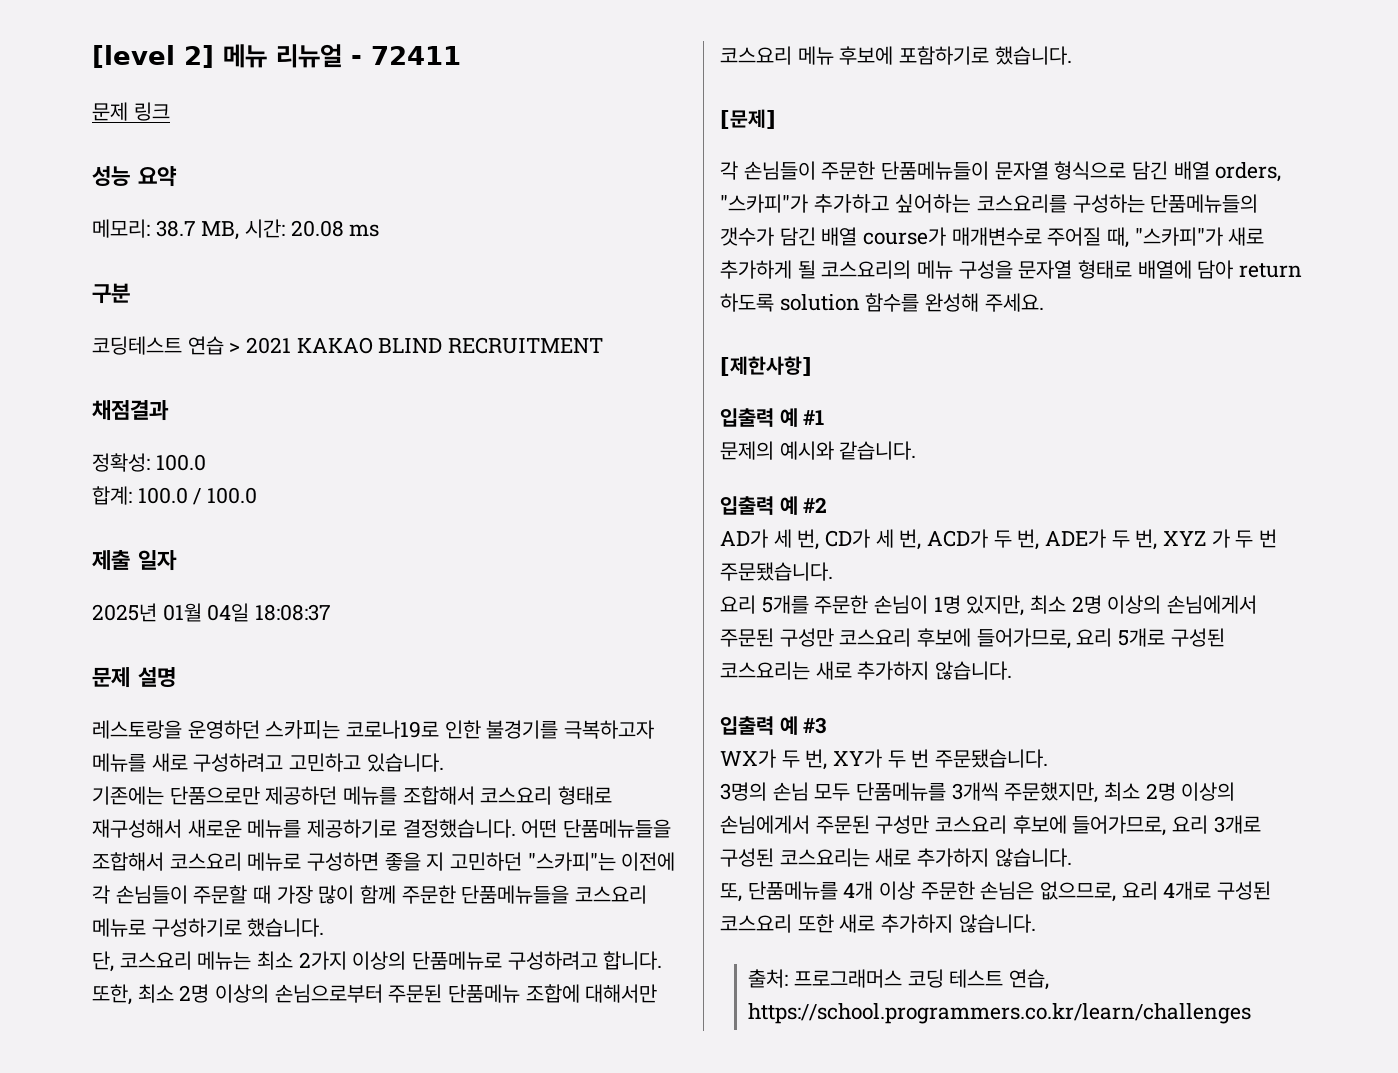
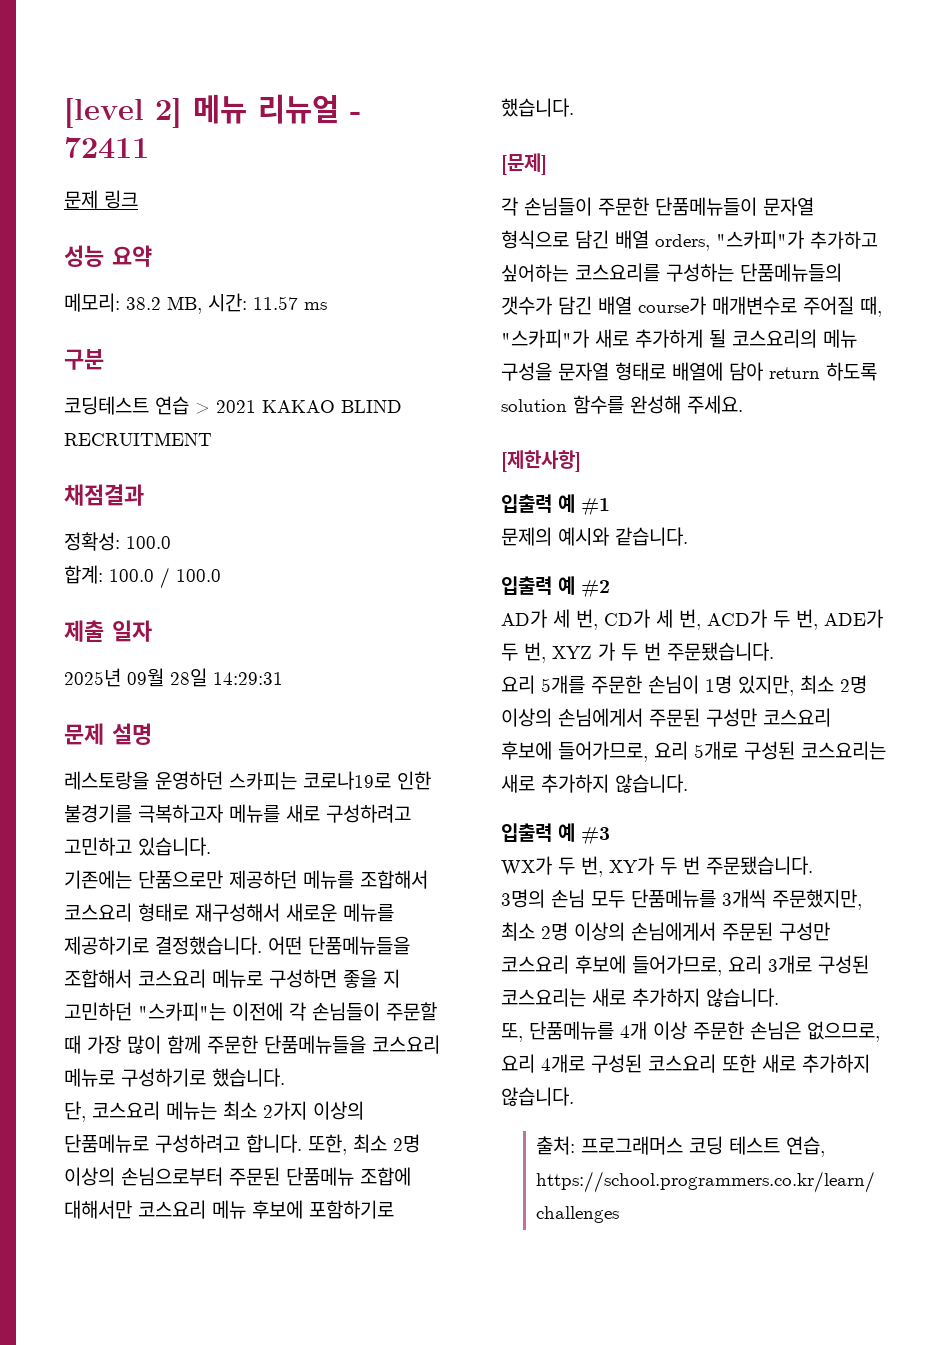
[155,220,196,237] 38.7 -> [126,297,161,310] 38.2
[290,220,344,237] 20.08 -> [253,296,298,310] 11.57
[162,603,332,622] 01월 04일 18:08:37 -> [127,668,283,687] 09월 28일 14:29:31

